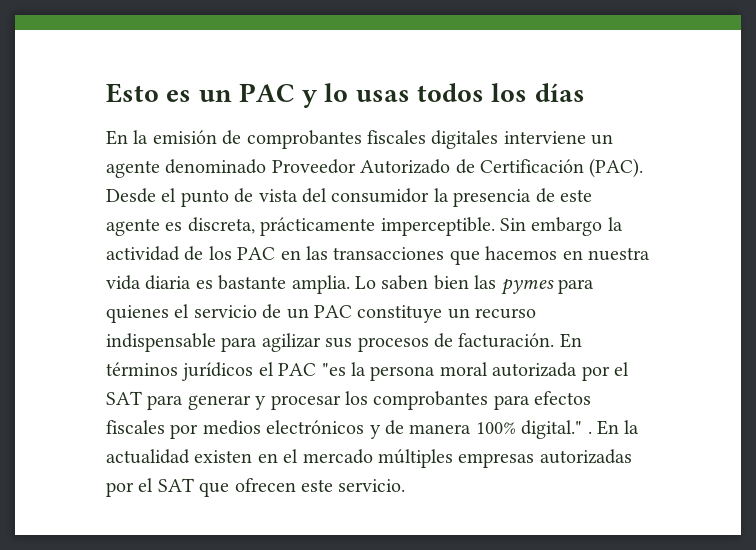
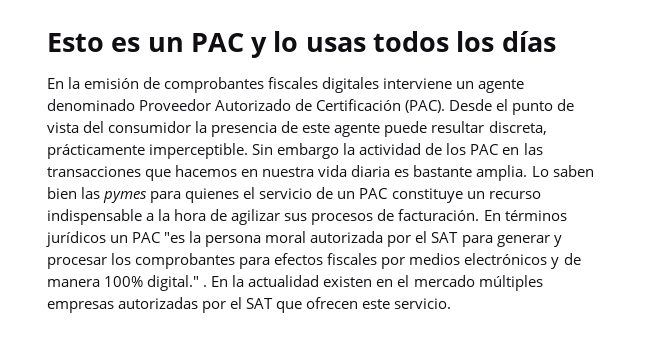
[165,222,183,231] es -> [384,121,485,137] puede resultar
[221,337,258,352] para -> [146,209,228,221] a la hora de
[258,362,274,376] el -> [110,235,129,243] un

